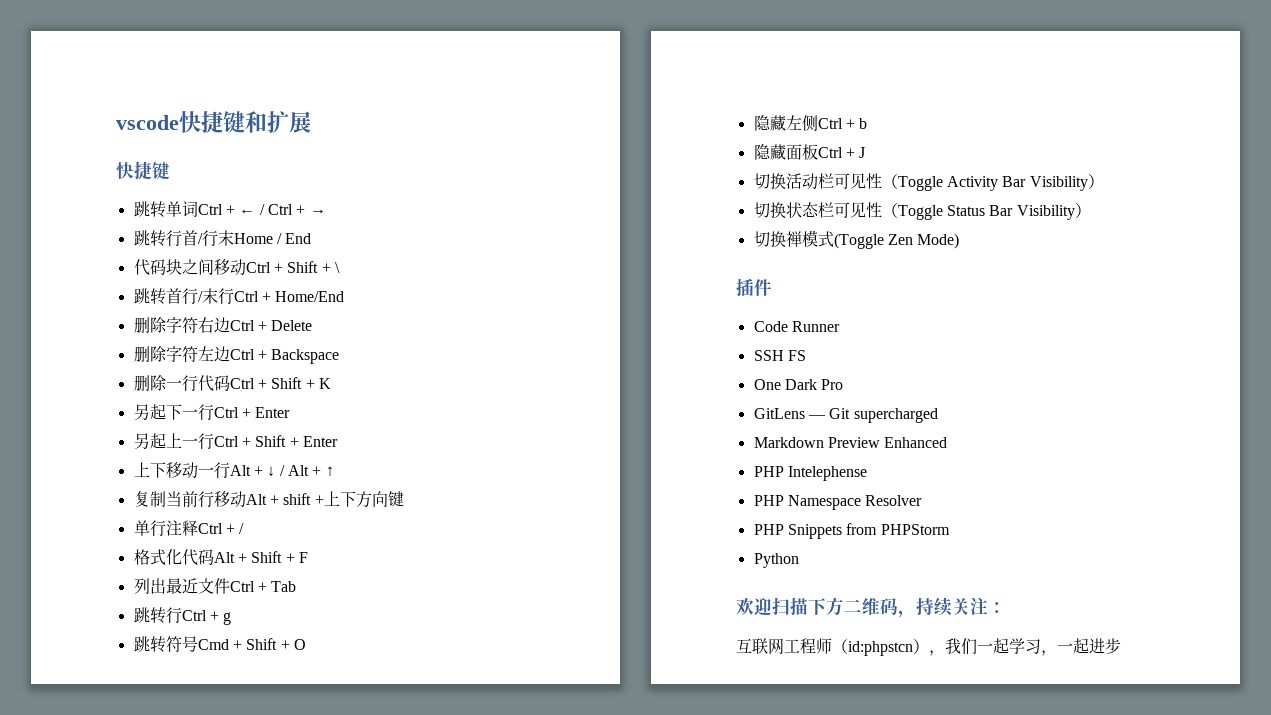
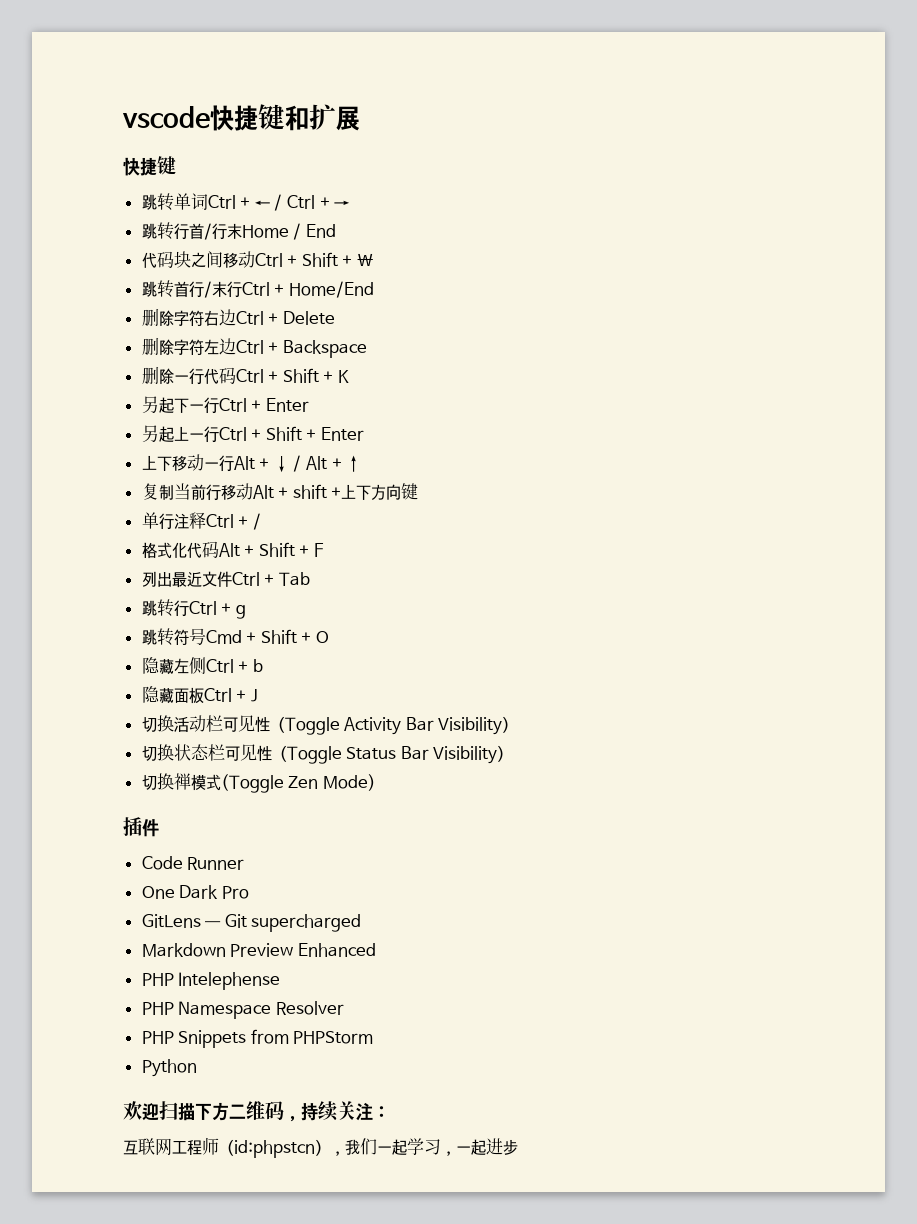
[753,350,806,361] // SSH FS -> (245, 863) none

